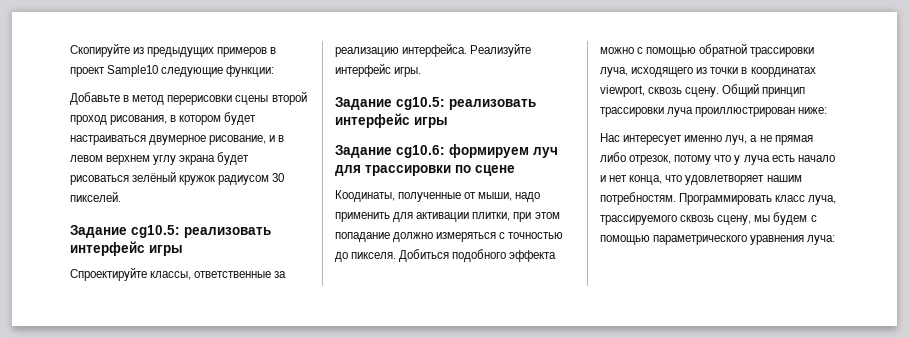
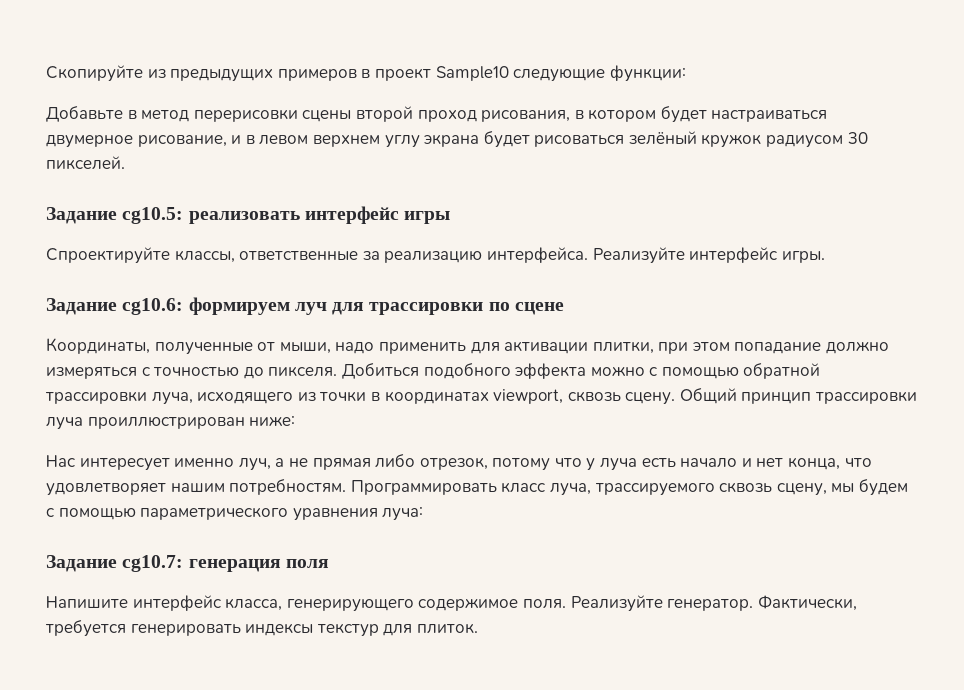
[335,97,536,110] [335,113,448,128] // Задание cg10.5: реализовать интерфейс игры -> (825, 257) none
[335,190,395,202] Коодинаты, -> [46,338,150,354] Координаты,
(836, 240) none -> [46,555,329,572] [46,595,857,612] [45,620,478,637] // Задание cg10.7: генерация поля // Напишите интерфейс класса, генерирующего содержимое поля. Реализуйте генератор. Фактически, требуется генерировать индексы текстур для плиток.

